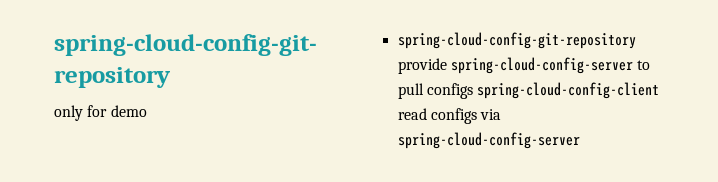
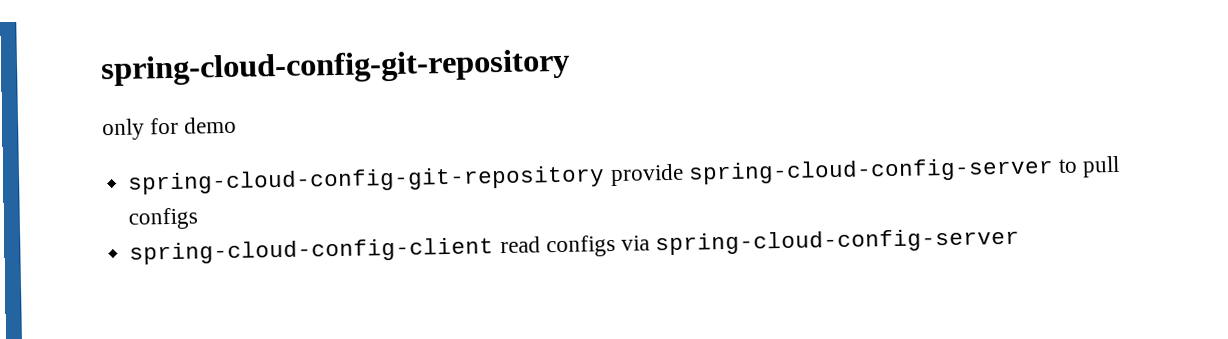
(473, 91) none -> (199, 218) //

